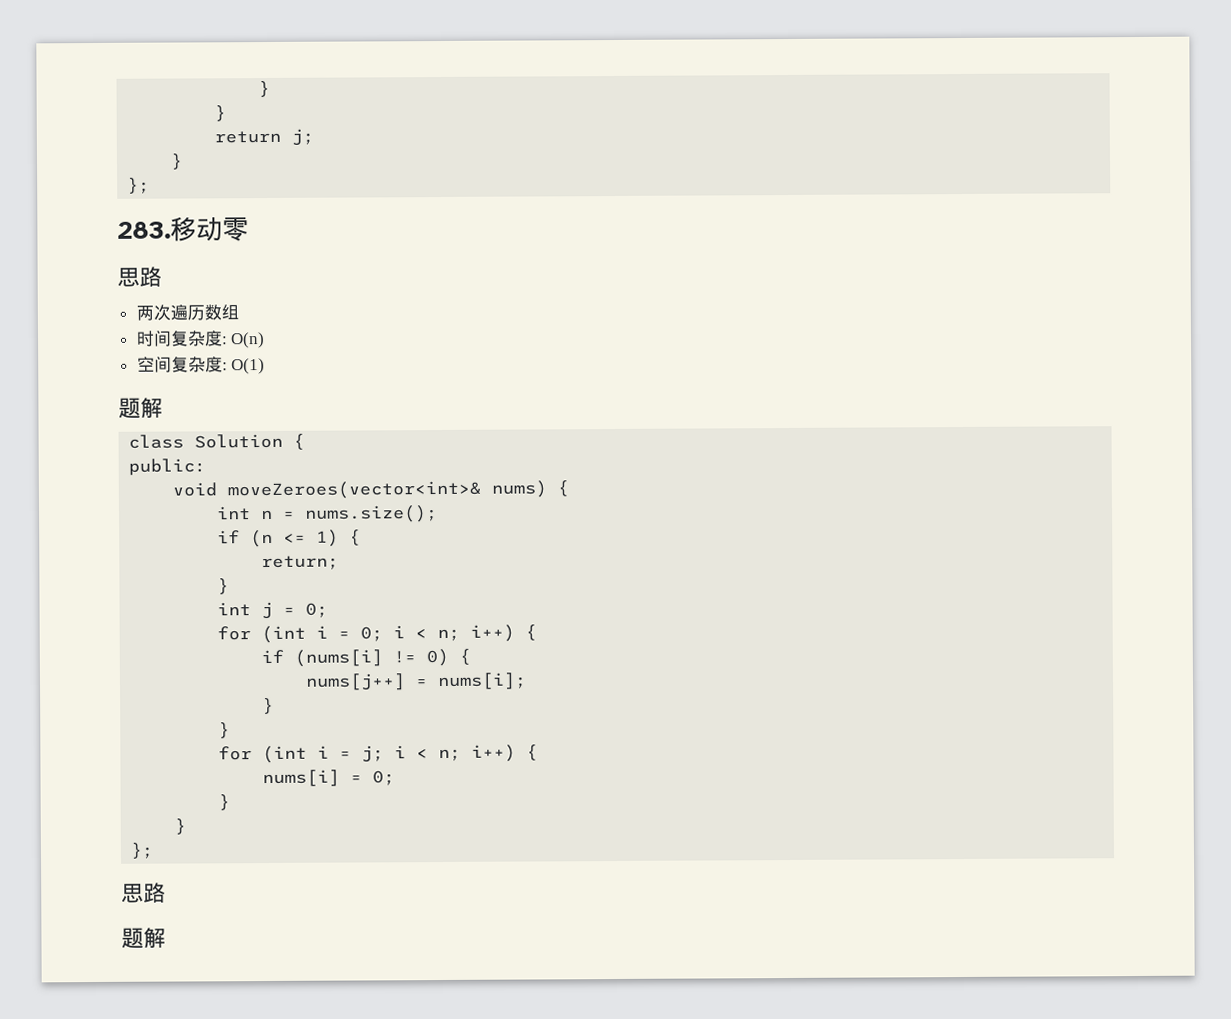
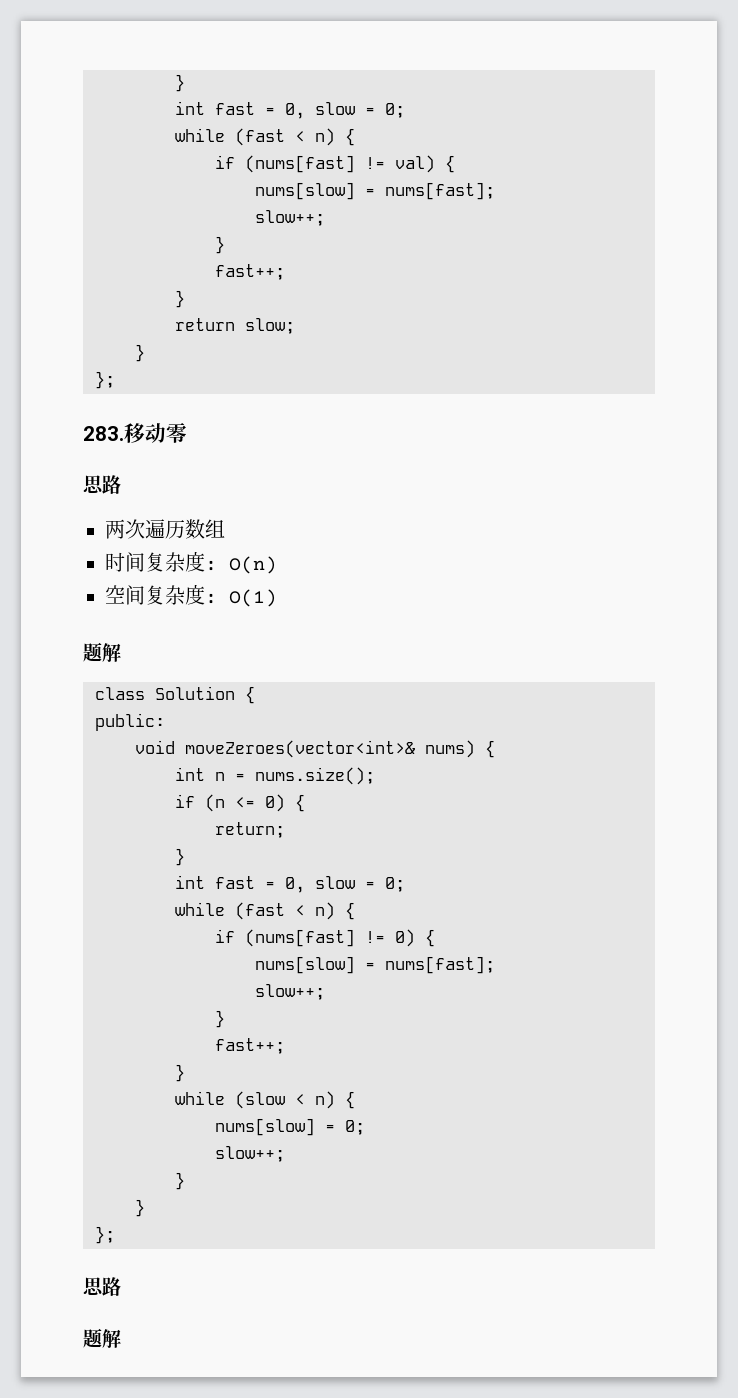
[258,80,271,98] } -> [175,74,185,92] [175,101,405,119] [175,128,355,146] [215,155,455,173] [255,182,495,200] [255,210,325,226] [215,236,225,254] [215,264,285,280] } // int fast = 0, slow = 0; // while (fast < n) { // if (nums[fast] != val) { // nums[slow] = nums[fast]; // slow++; // } // fast++;
[291,128,315,146] j; -> [245,318,295,334] slow;
[316,529,340,547] 1) -> [265,794,285,812] 0)
[261,601,329,620] [217,624,538,644] [261,649,384,667] j = 0; // for (int i = 0; i < n; i++) { // if (nums[i] -> [215,876,405,893] [175,902,355,920] [215,929,355,947] fast = 0, slow = 0; // while (fast < n) { // if (nums[fast]
[305,672,528,691] [262,697,275,715] [218,722,231,739] [218,744,539,764] [262,769,396,788] nums[j++] = nums[i]; // } // } // for (int i = j; i < n; i++) { // nums[i] = 0; -> [255,956,495,974] [255,984,325,1000] [215,1010,225,1028] [215,1038,285,1054] [175,1064,185,1082] [175,1091,355,1109] [215,1118,365,1136] [215,1146,285,1162] nums[slow] = nums[fast]; // slow++; // } // fast++; // } // while (slow < n) { // nums[slow] = 0; // slow++;

